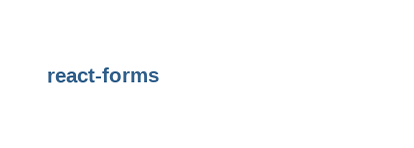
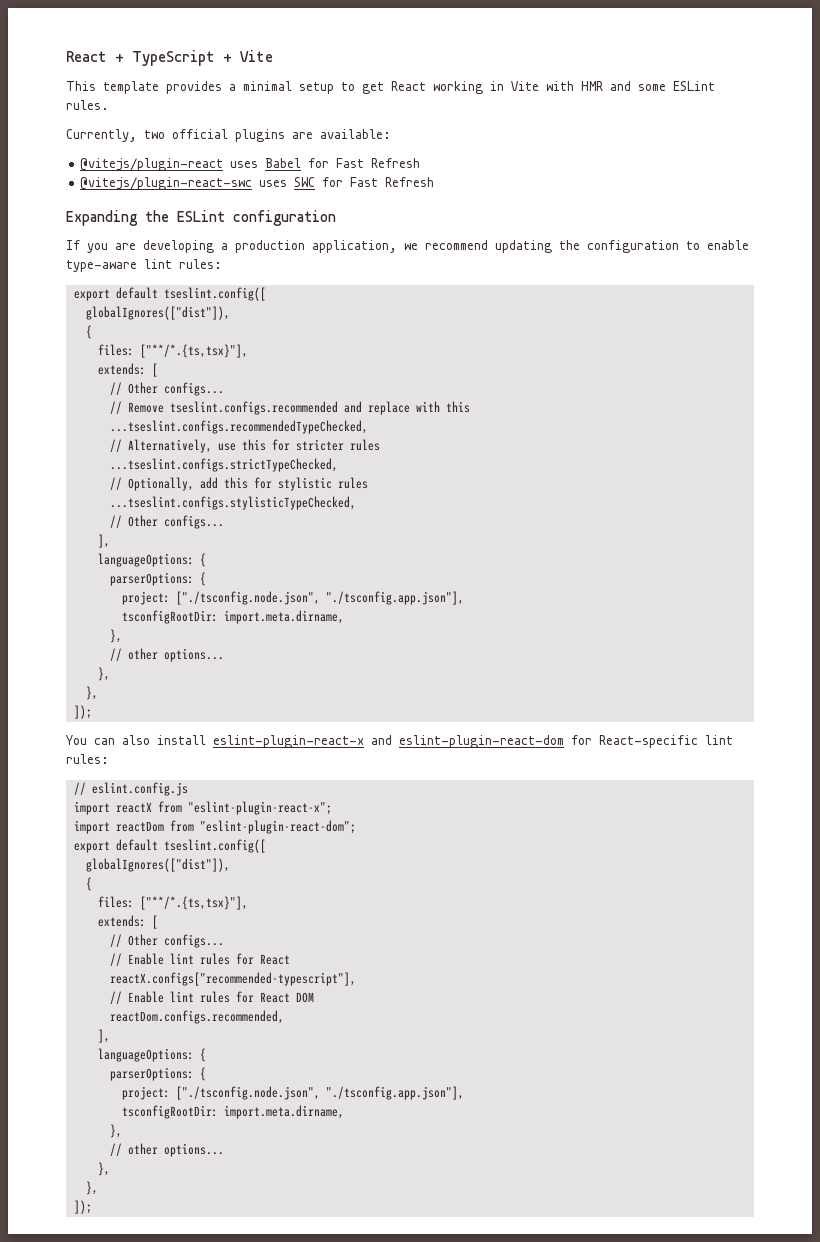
[46,67,160,83] react-forms -> [66,50,273,66] [66,81,715,94] [66,100,109,110] [66,129,391,142] [80,158,421,171] [80,177,435,190] [66,210,336,226] [66,240,749,253] [66,259,222,272] [73,287,266,301] [85,306,230,320] [85,325,92,339] [97,344,248,358] [97,363,158,377] [109,382,224,396] [109,401,470,415] [109,420,368,434] [109,439,380,453] [109,458,338,472] [109,477,368,491] [109,496,356,510] [109,515,224,529] [97,534,110,548] [97,553,206,567] [109,572,206,586] [121,591,464,605] [121,610,344,624] [109,629,122,643] [109,648,224,662] [97,667,110,681] [85,686,98,700] [73,705,92,719] [66,735,733,748] [66,754,109,764] [73,782,188,796] [73,801,332,815] [73,820,356,834] [73,839,266,853] [85,858,230,872] [85,877,92,891] [97,896,248,910] [97,915,158,929] [109,934,224,948] [109,953,290,966] [109,972,356,986] [109,991,314,1004] [109,1010,284,1024] [97,1029,110,1043] [97,1048,206,1062] [109,1067,206,1081] [121,1086,464,1100] [121,1105,344,1119] [109,1124,122,1138] [109,1143,224,1157] [97,1162,110,1176] [85,1181,98,1195] [73,1200,92,1214] React + TypeScript + Vite // This template provides a minimal setup to get React working in Vite with HMR and some ESLint rules. // Currently, two official plugins are available: // @vitejs/plugin-react uses Babel for Fast Refresh // @vitejs/plugin-react-swc uses SWC for Fast Refresh // Expanding the ESLint configuration // If you are developing a production application, we recommend updating the configuration to enable type-aware lint rules: // export default tseslint.config([ // globalIgnores(["dist"]), // { // files: ["**/*.{ts,tsx}"], // extends: [ // // Other configs... // // Remove tseslint.configs.recommended and replace with this // ...tseslint.configs.recommendedTypeChecked, // // Alternatively, use this for stricter rules // ...tseslint.configs.strictTypeChecked, // // Optionally, add this for stylistic rules // ...tseslint.configs.stylisticTypeChecked, // // Other configs... // ], // languageOptions: { // parserOptions: { // project: ["./tsconfig.node.json", "./tsconfig.app.json"], // tsconfigRootDir: import.meta.dirname, // }, // // other options... // }, // }, // ]); // You can also install eslint-plugin-react-x and eslint-plugin-react-dom for React-specific lint rules: // // eslint.config.js // import reactX from "eslint-plugin-react-x"; // import reactDom from "eslint-plugin-react-dom"; // export default tseslint.config([ // globalIgnores(["dist"]), // { // files: ["**/*.{ts,tsx}"], // extends: [ // // Other configs... // // Enable lint rules for React // reactX.configs["recommended-typescript"], // // Enable lint rules for React DOM // reactDom.configs.recommended, // ], // languageOptions: { // parserOptions: { // project: ["./tsconfig.node.json", "./tsconfig.app.json"], // tsconfigRootDir: import.meta.dirname, // }, // // other options... // }, // }, // ]);

